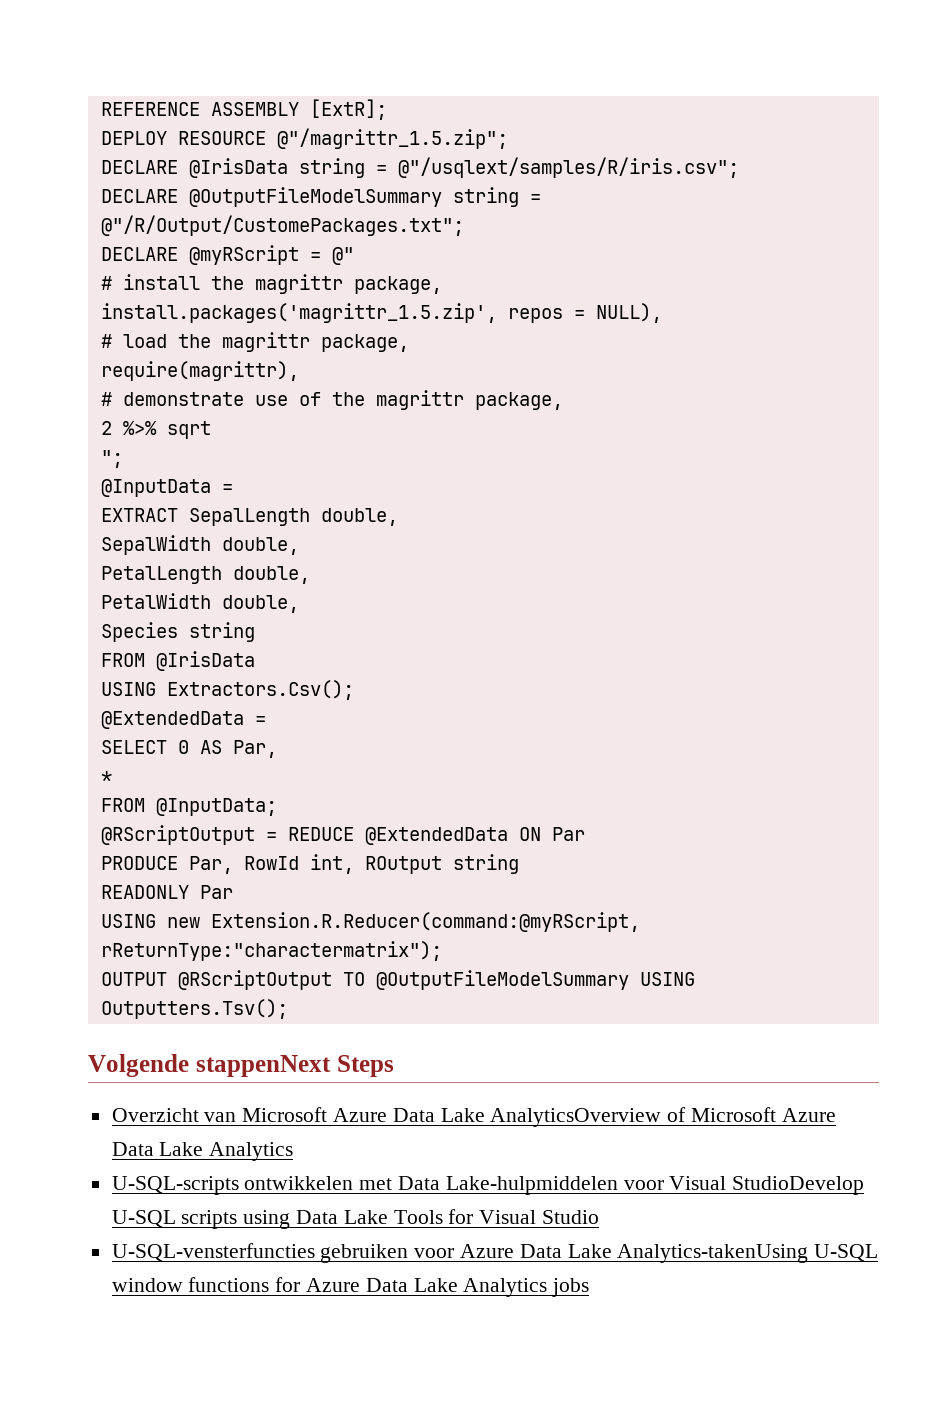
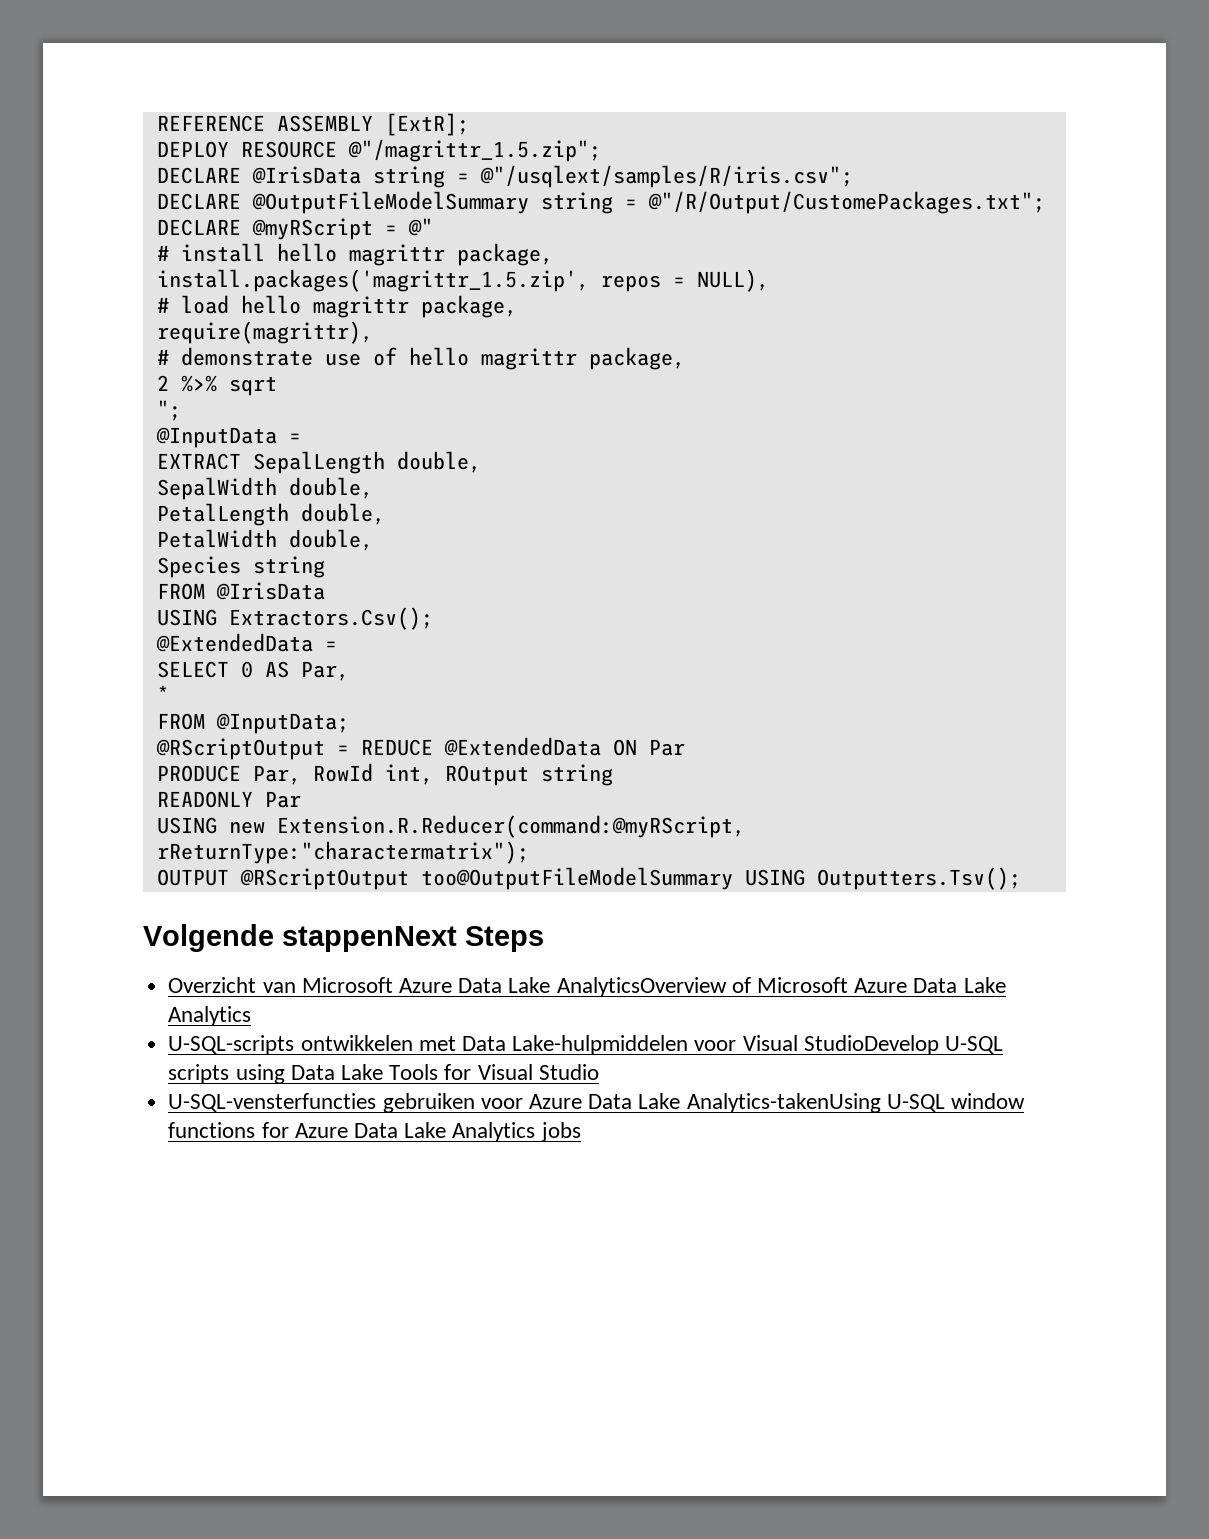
[210,276,244,290] the -> [276,243,337,262] hello
[177,334,211,348] the -> [240,295,301,314] hello
[331,392,365,406] the -> [408,347,469,366] hello
[342,970,629,990] TO @OutputFileModelSummary -> [420,867,733,890] too@OutputFileModelSummary

